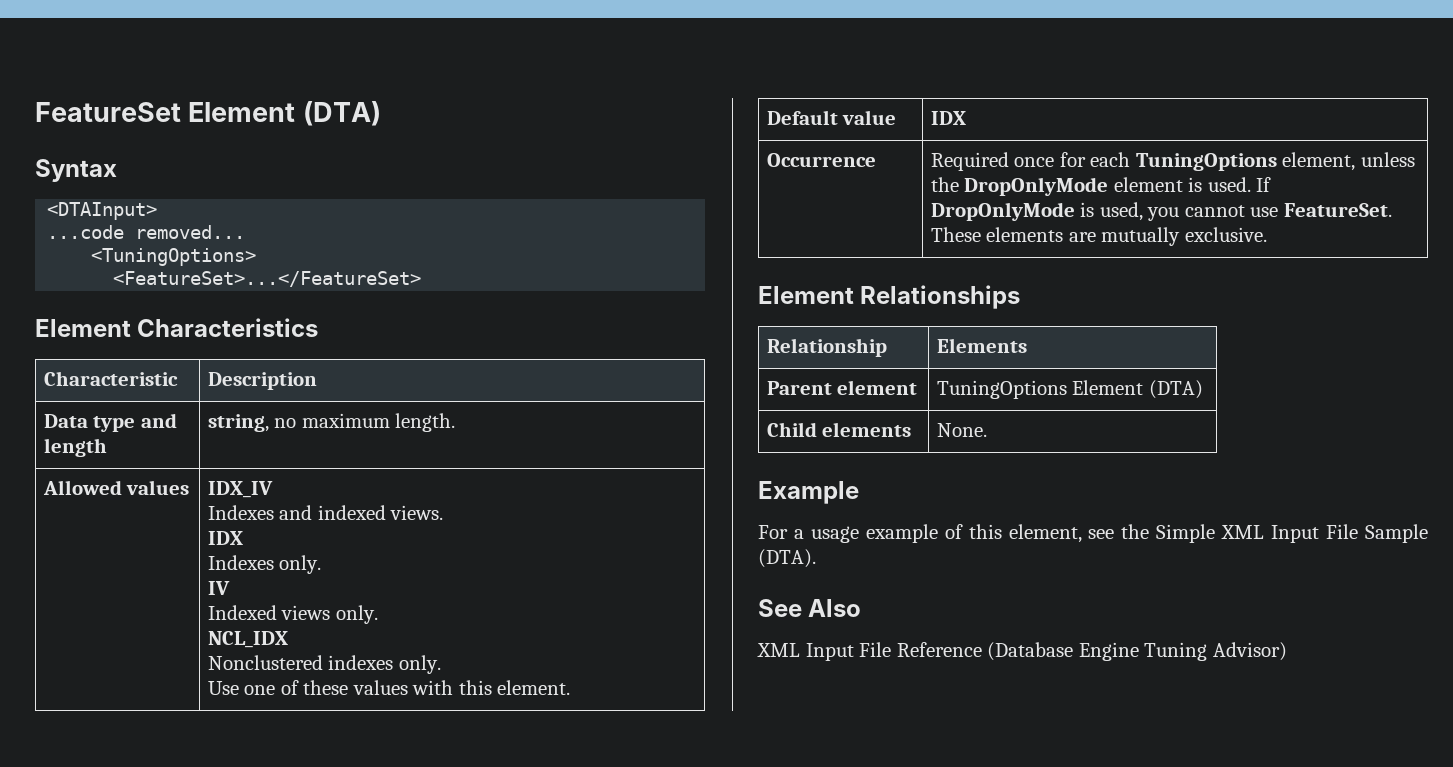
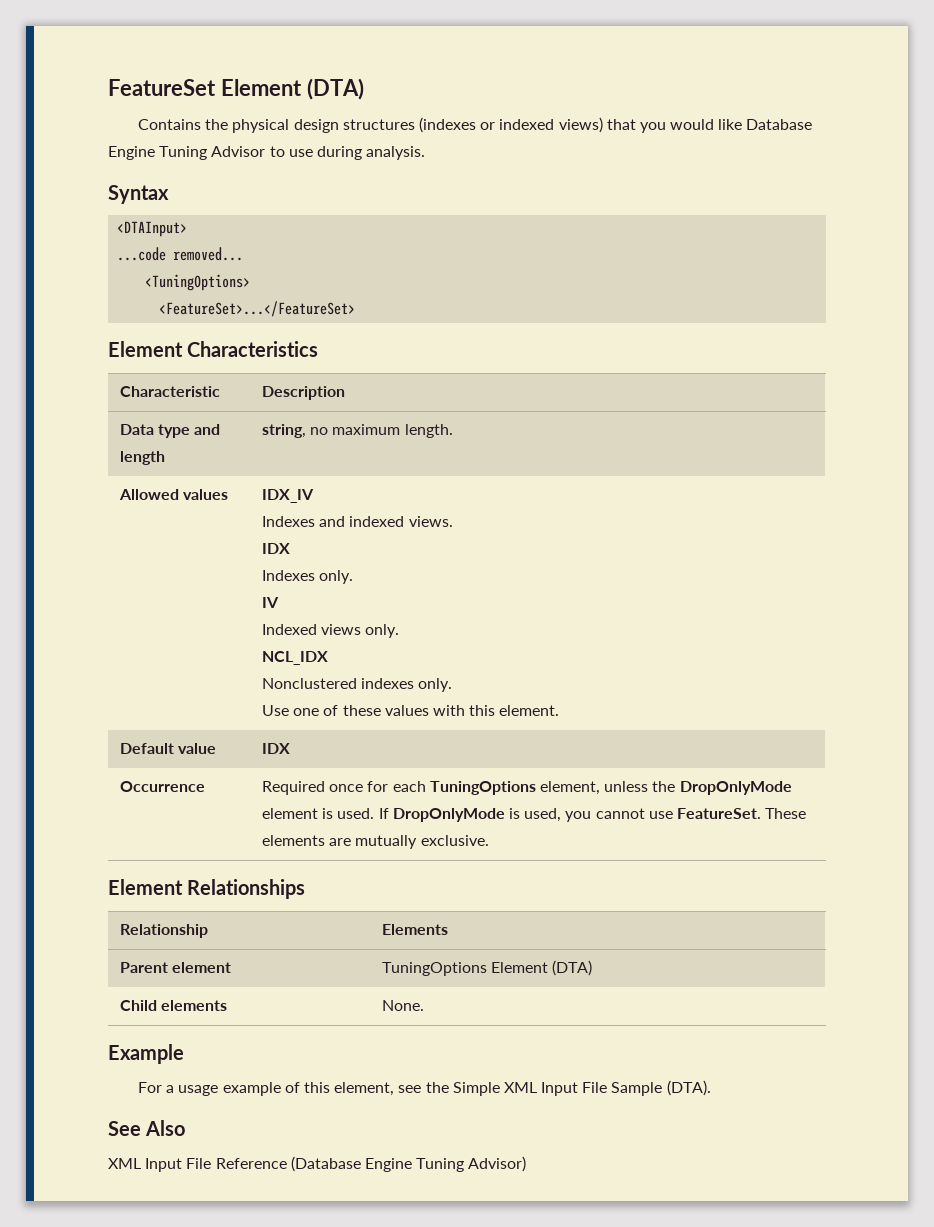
(381, 113) none -> [138,117,813,133] [108,146,426,160] // Contains the physical design structures (indexes or indexed views) that you would like Database Engine Tuning Advisor to use during analysis.

